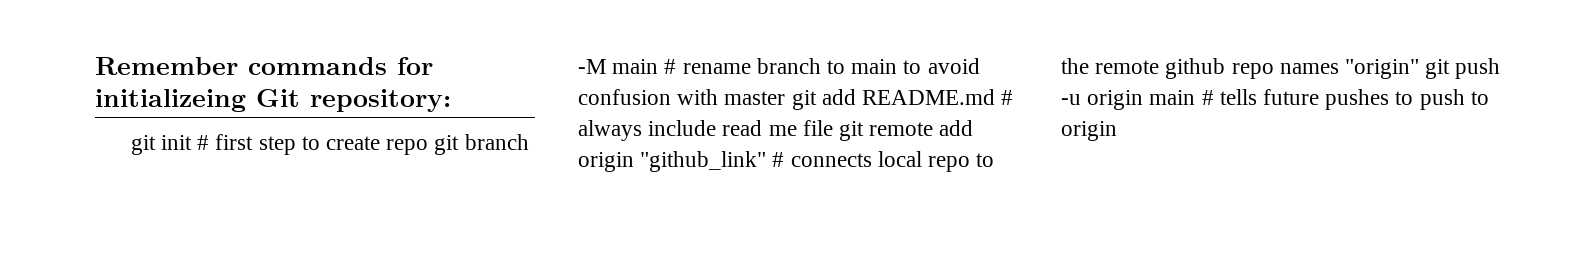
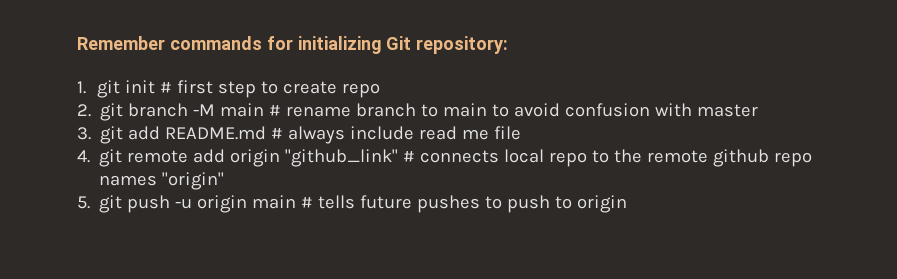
[95,89,246,112] initializeing -> [297,36,382,54] initializing
(451, 100) none -> [77,81,86,94] 1.
(429, 147) none -> [77,104,91,117] // 2.
(786, 98) none -> [77,127,91,140] // 3.
(833, 128) none -> [77,150,90,163] // 4.
(1420, 69) none -> [77,196,90,209] // 5.

